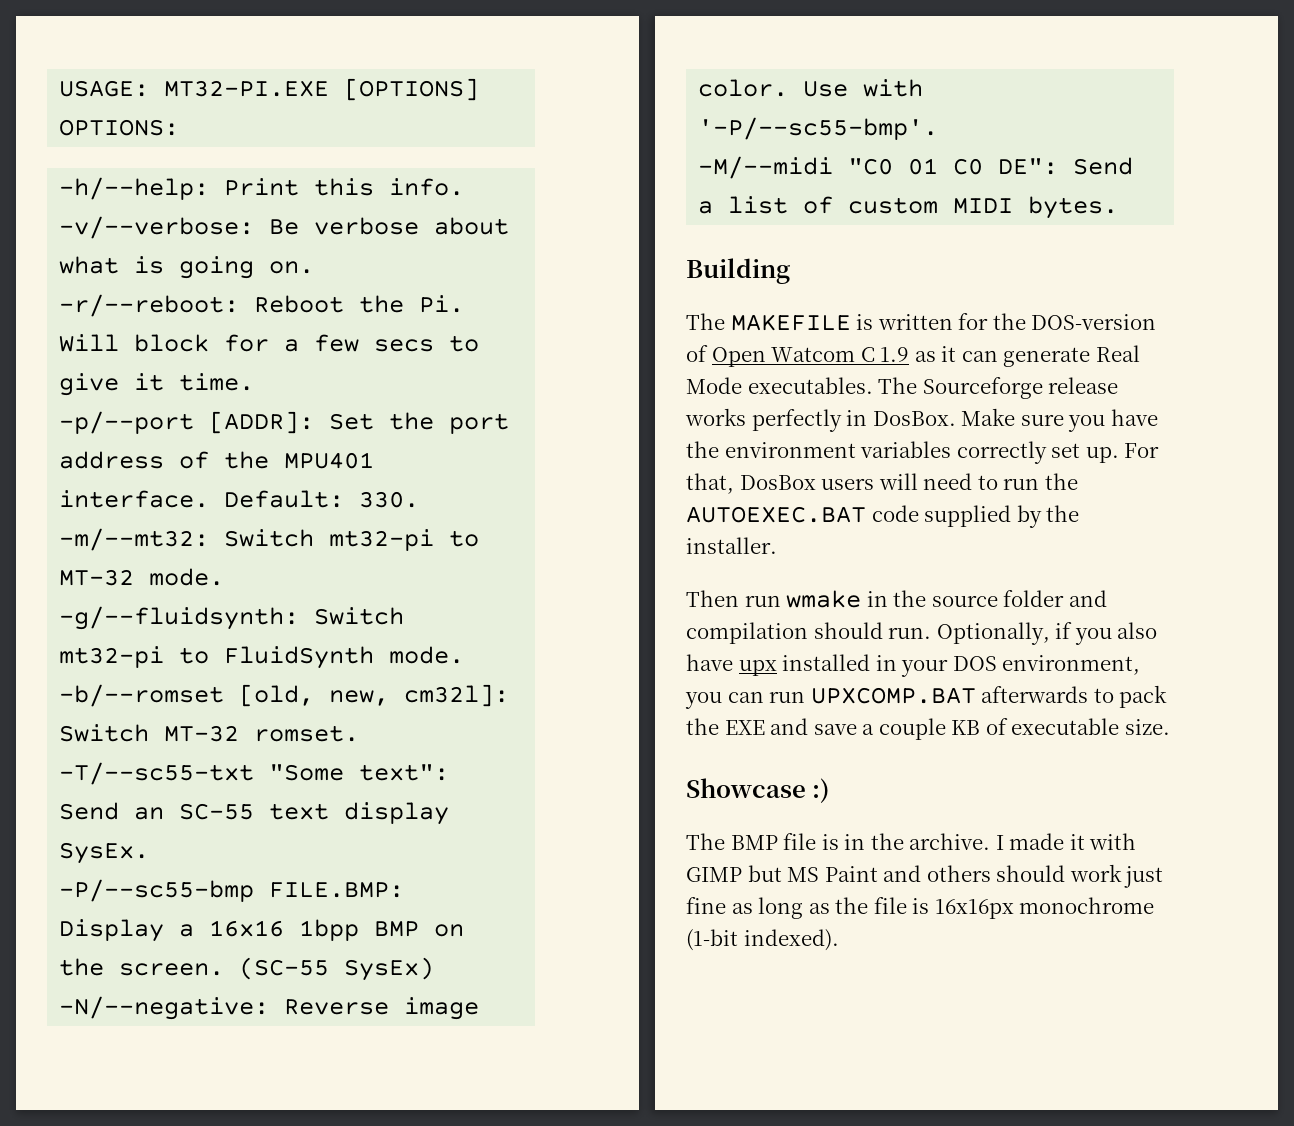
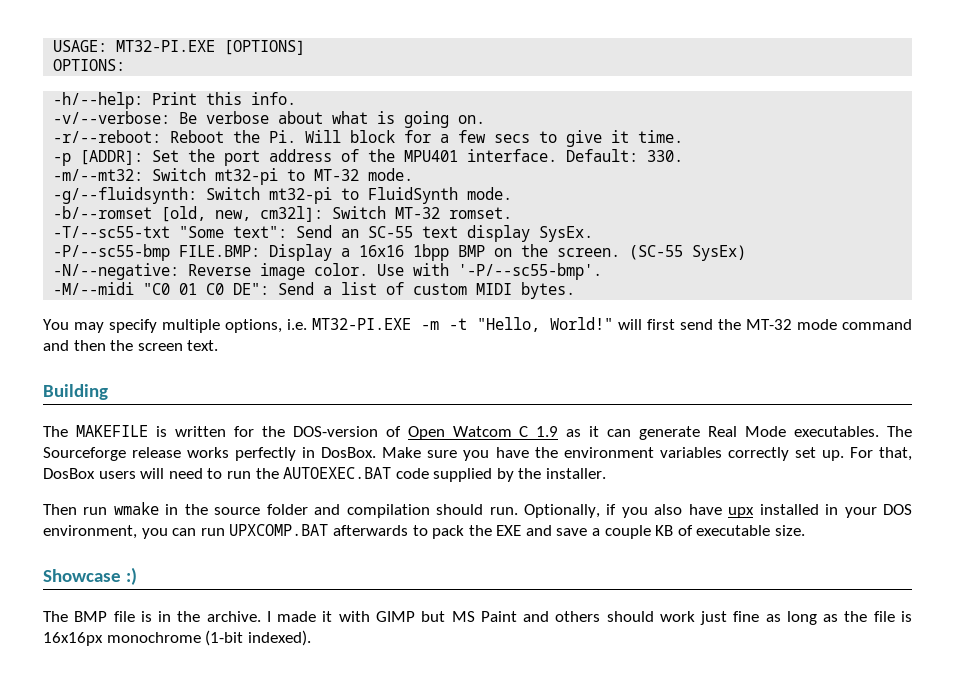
[59,411,195,434] -p/--port -> [53,153,72,166] -p
(1119, 207) none -> [43,317,912,333] [43,340,219,351] // You may specify multiple options, i.e. MT32-PI.EXE -m -t "Hello, World!" will first send the MT-32 mode command and then the screen text.

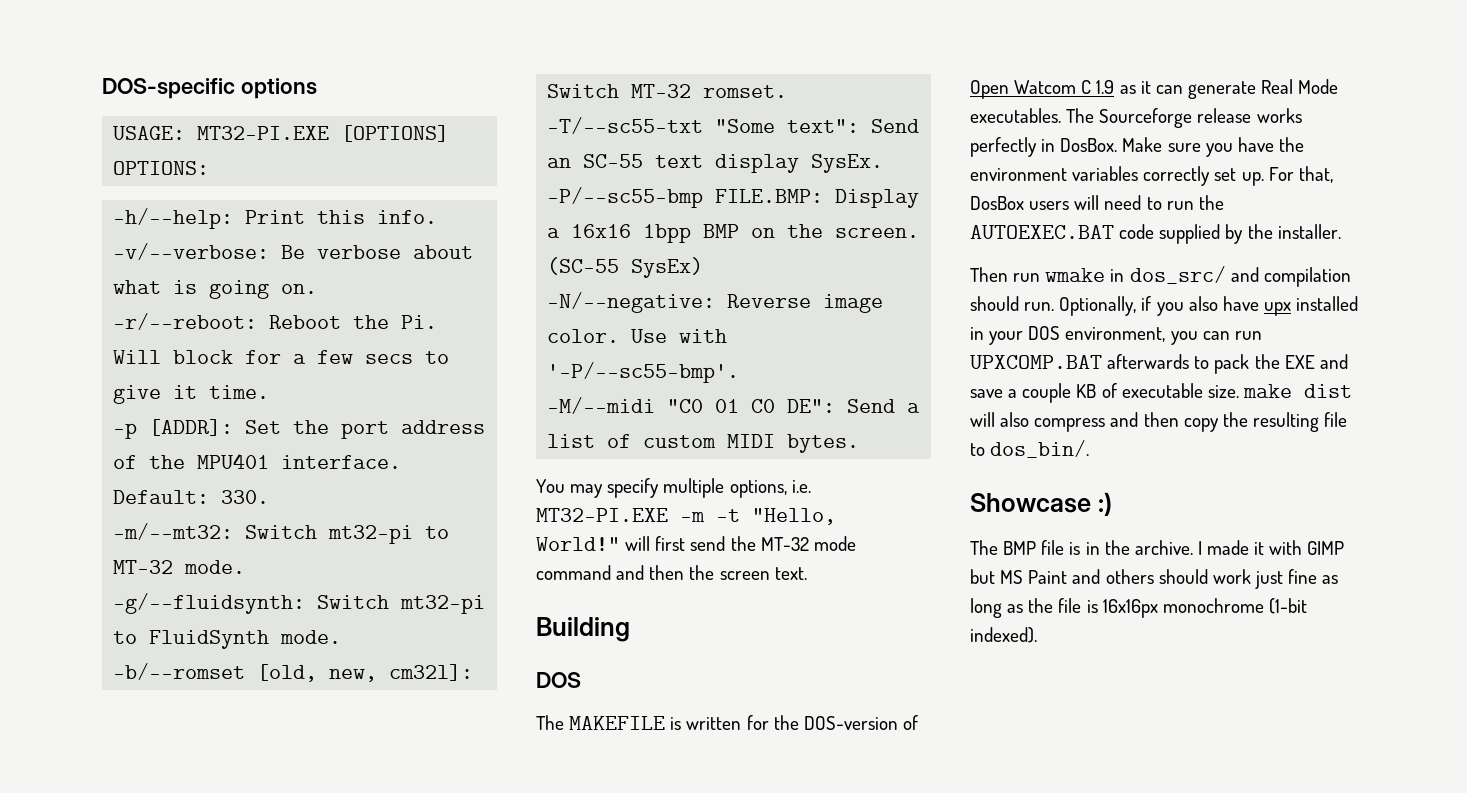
(53, 46) none -> [102,78,317,99] DOS-specific options //
(108, 392) none -> [536,672,581,688] // DOS
[184,504,308,515] the source folder -> [1129,266,1226,284] dos_src/
(806, 530) none -> [1242,384,1352,398] [970,412,1348,432] [970,440,1090,458] make dist will also compress and then copy the resulting file to dos_bin/.

